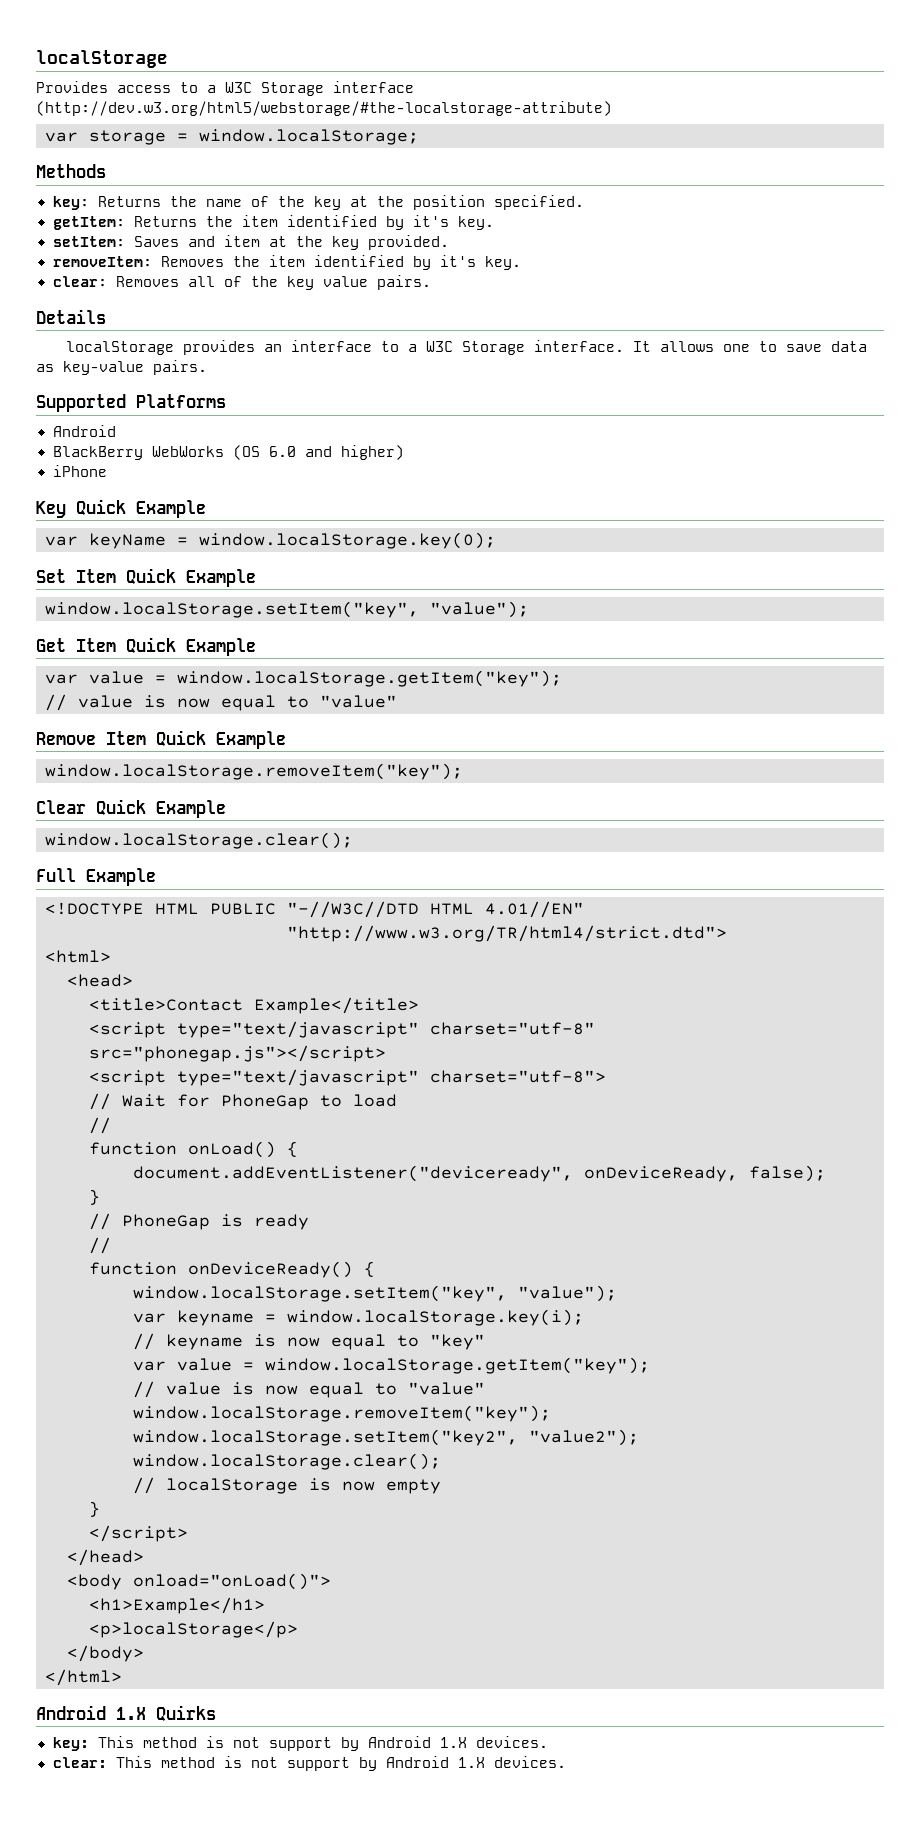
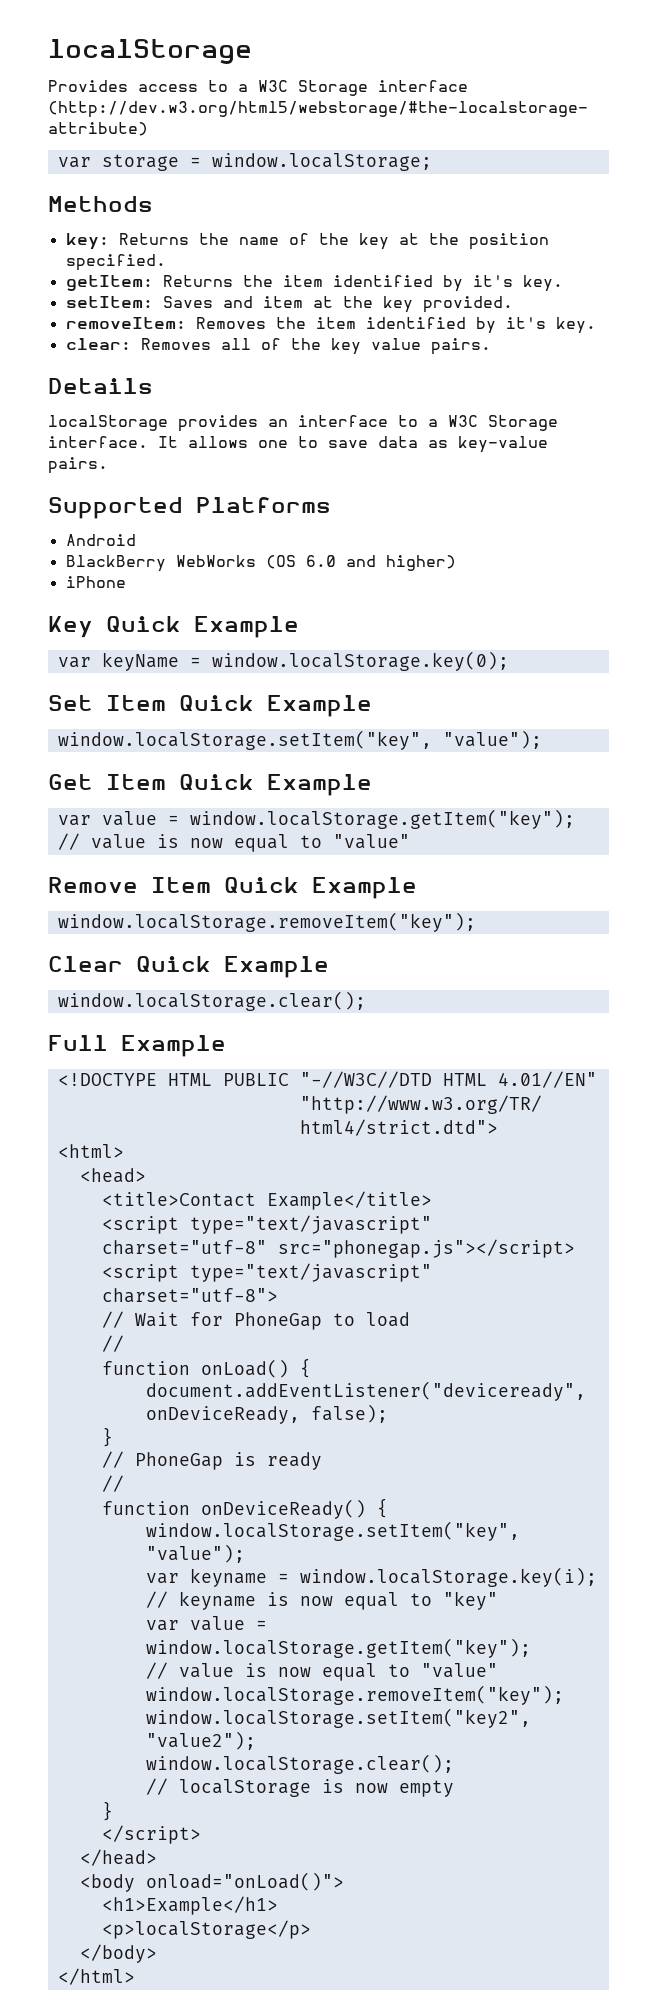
[36,1705,216,1721] [52,1736,548,1751] [52,1756,566,1771] // Android 1.X Quirks // key: This method is not support by Android 1.X devices. // clear: This method is not support by Android 1.X devices. -> (135, 1976) none

